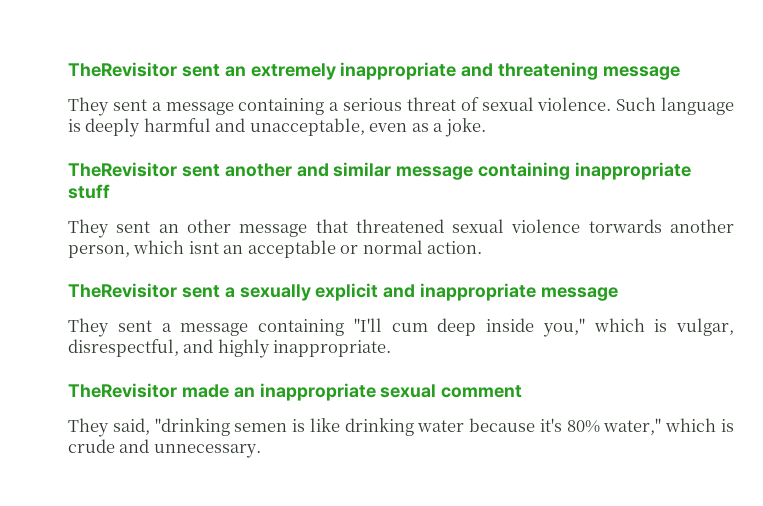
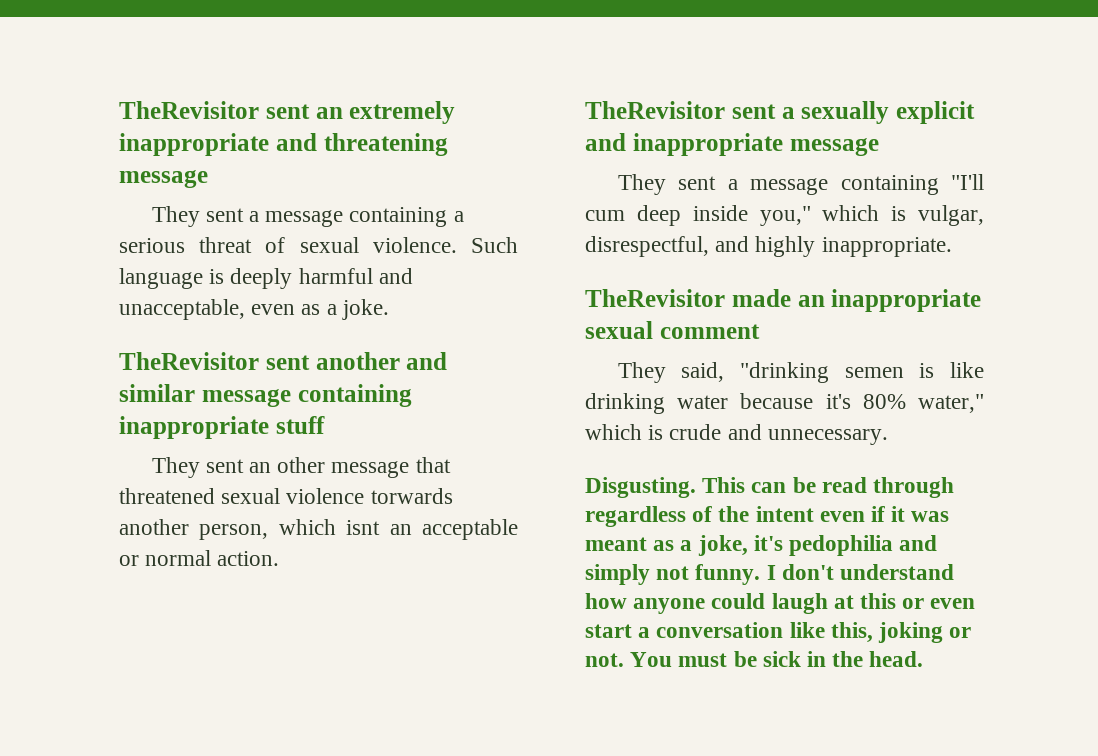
(261, 451) none -> [585,477,955,498] [585,506,950,527] [585,535,938,556] [585,564,955,585] [585,593,976,614] [585,622,972,643] [585,651,924,667] // Disgusting. This can be read through regardless of the intent even if it was meant as a joke, it's pedophilia and simply not funny. I don't understand how anyone could laugh at this or even start a conversation like this, joking or not. You must be sick in the head.

